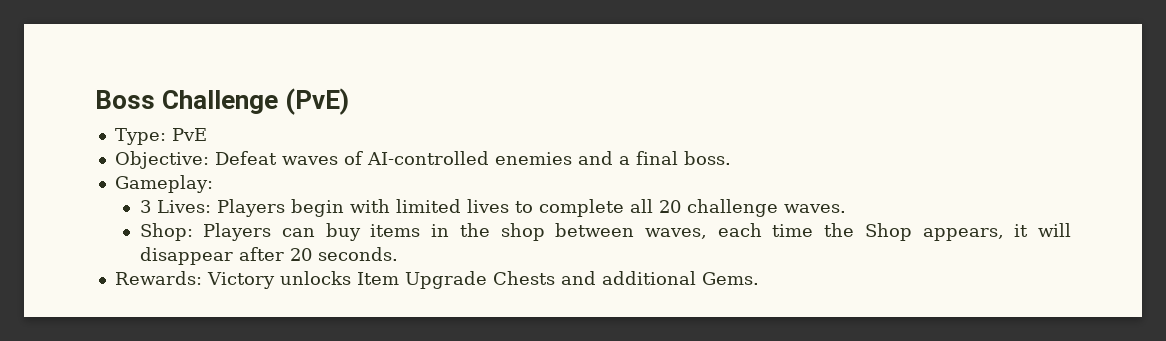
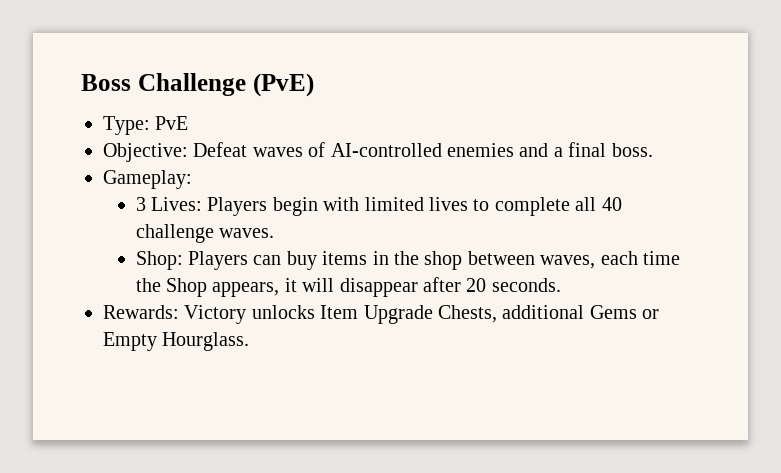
[658,200,681,213] 20 -> [601,197,622,211] 40
[492,271,759,285] Chests and additional Gems. -> [438,305,660,323] [103,332,250,351] Chests, additional Gems or Empty Hourglass.

